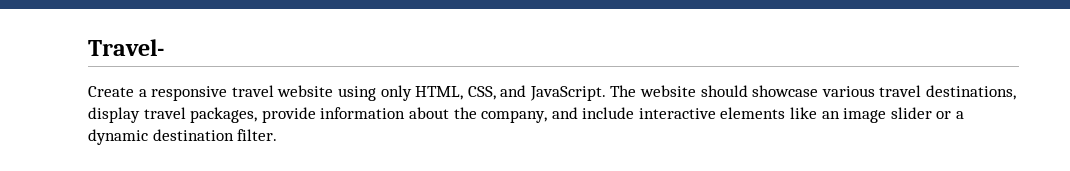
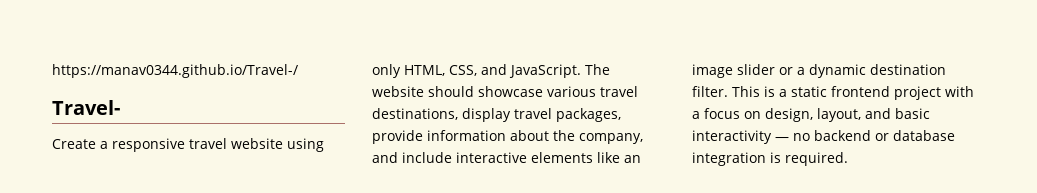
(88, 47) none -> [52,64,298,78] https://manav0344.github.io/Travel-/ //
(278, 135) none -> [732,86,974,100] [692,108,930,122] [692,130,955,144] [692,152,848,166] This is a static frontend project with a focus on design, layout, and basic interactivity — no backend or database integration is required.

